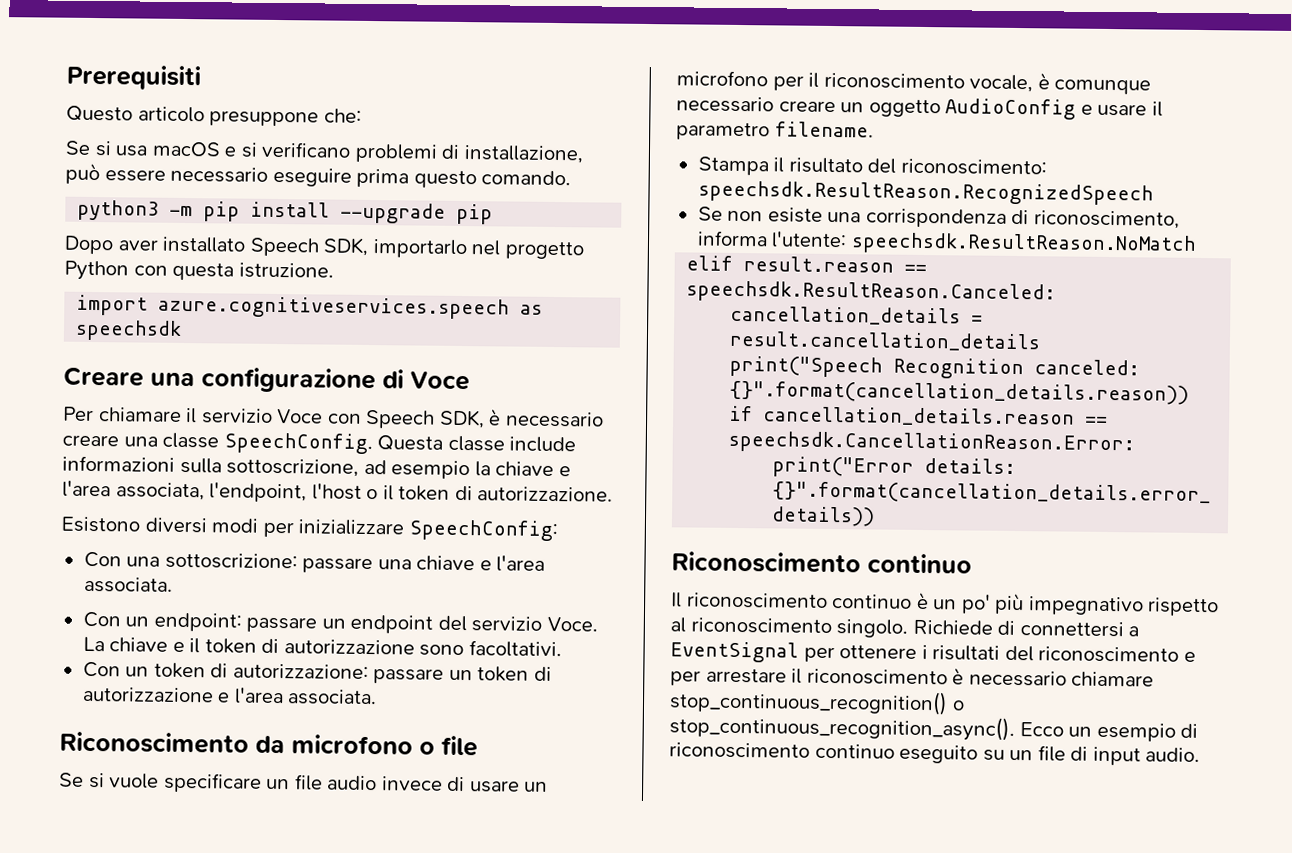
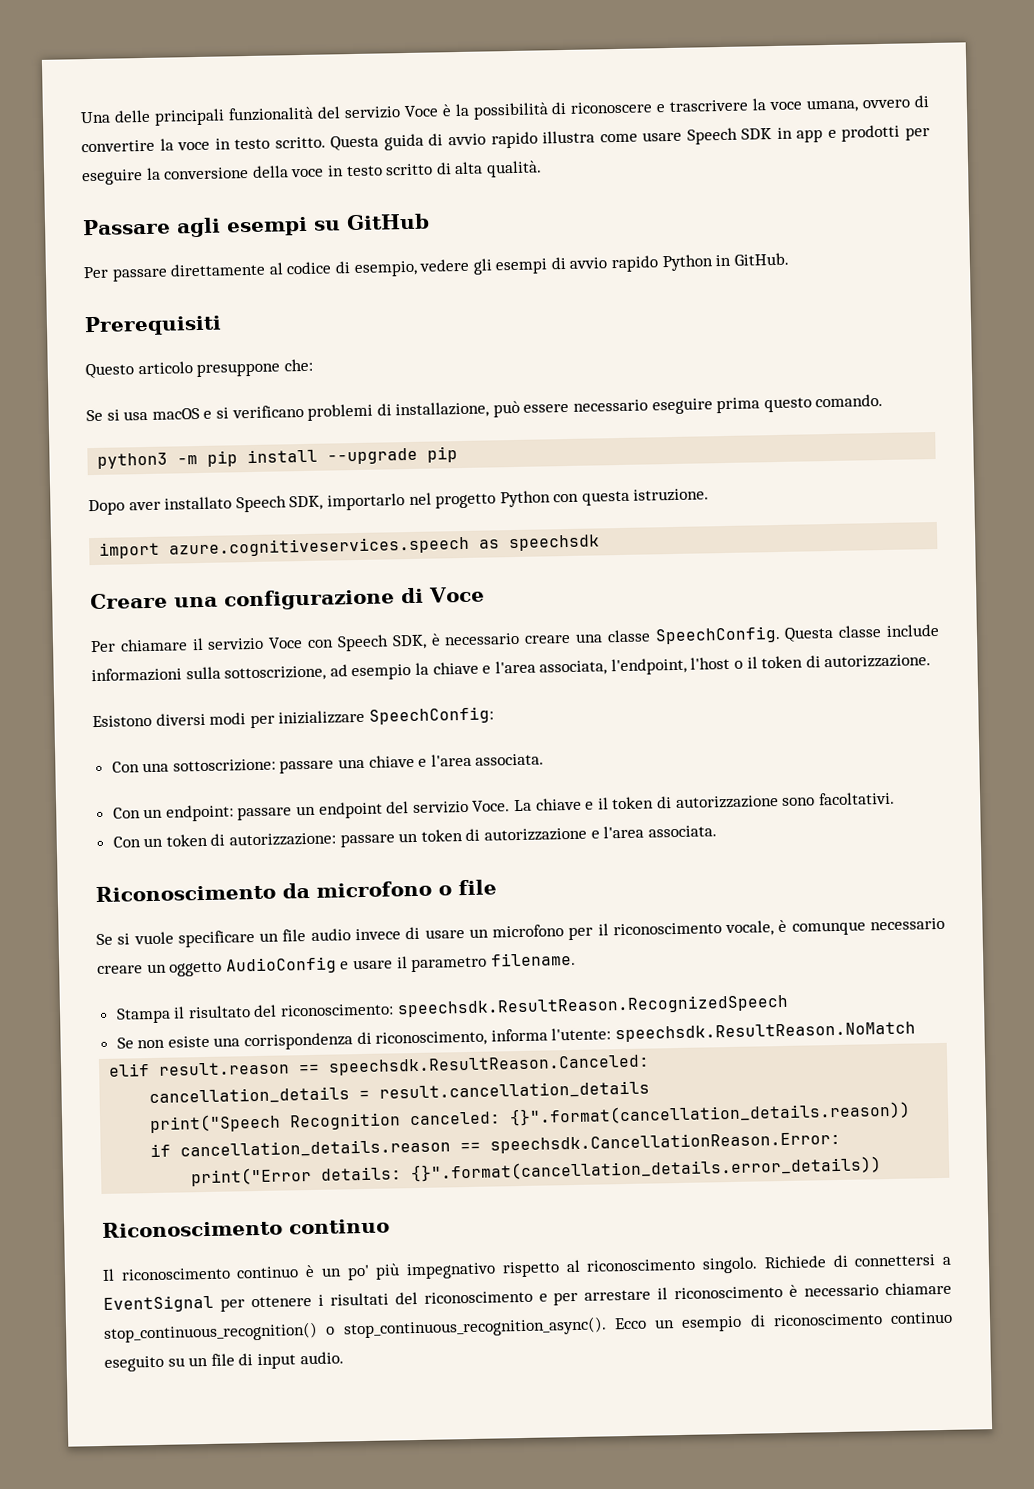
(66, 77) none -> [80,95,930,126] [81,124,930,153] [81,160,542,186] [82,213,430,238] [83,252,789,282] Una delle principali funzionalità del servizio Voce è la possibilità di riconoscere e trascrivere la voce umana, ovvero di convertire la voce in testo scritto. Questa guida di avvio rapido illustra come usare Speech SDK in app e prodotti per eseguire la conversione della voce in testo scritto di alta qualità. // Passare agli esempi su GitHub // Per passare direttamente al codice di esempio, vedere gli esempi di avvio rapido Python in GitHub. //

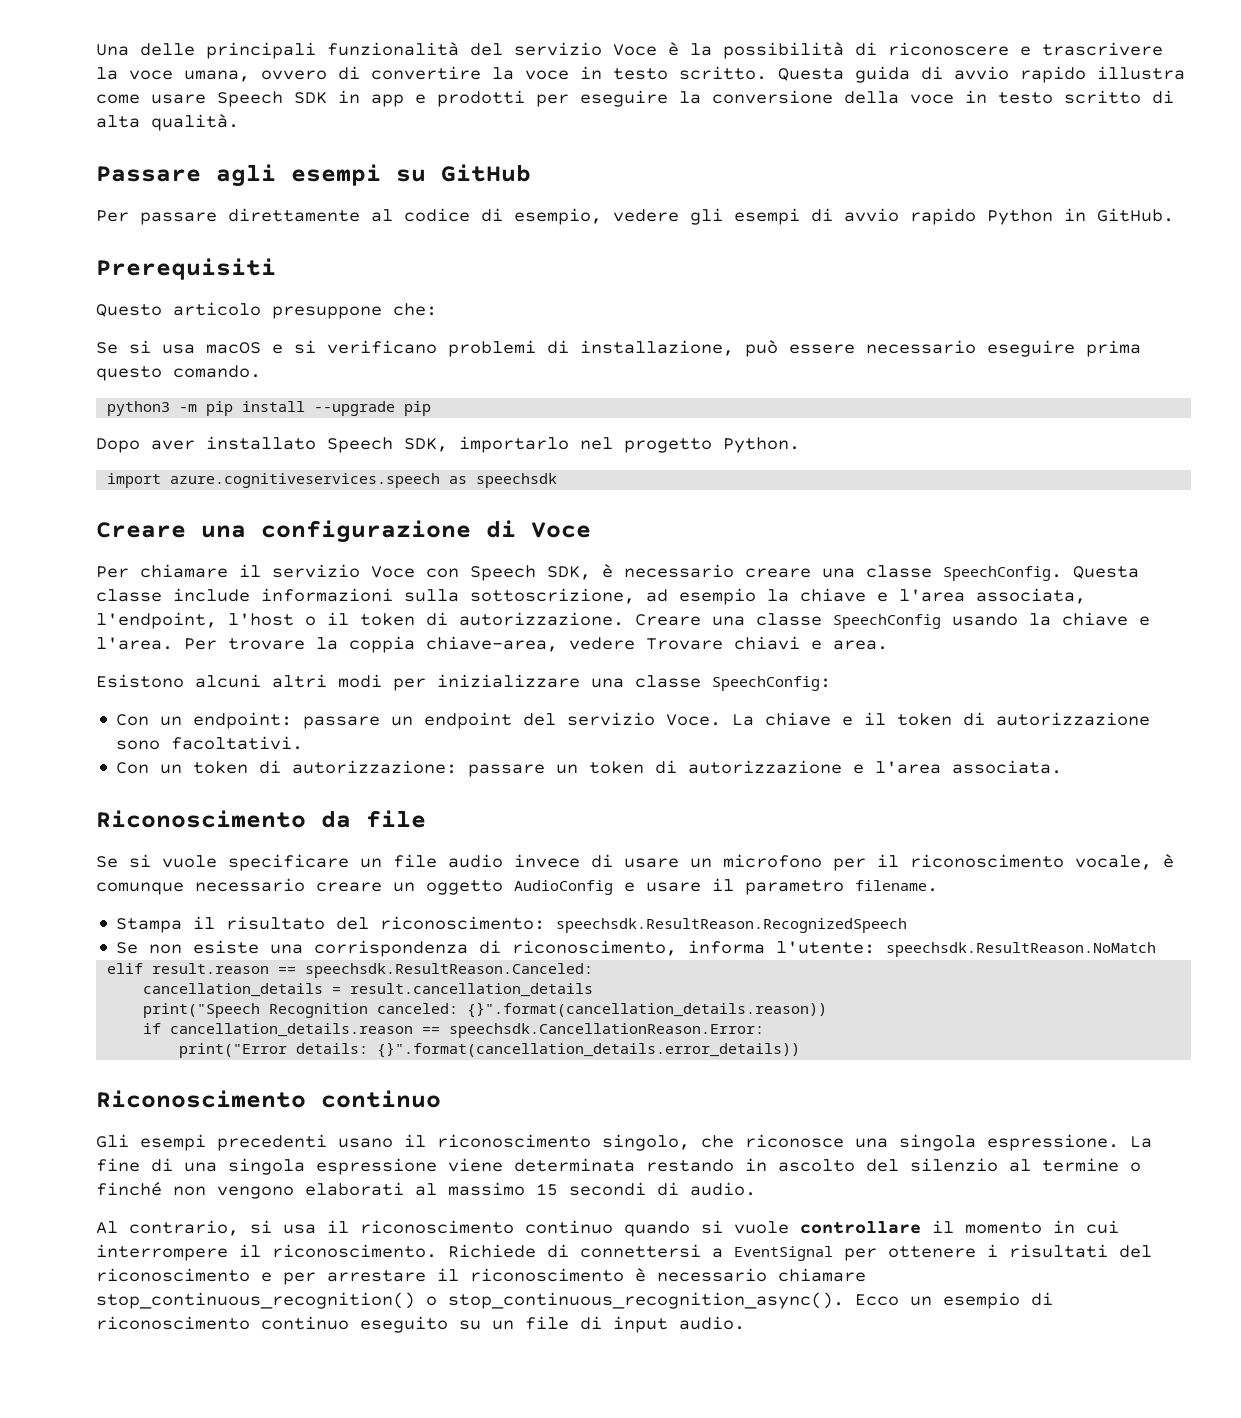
[499,488,710,508] Python con questa istruzione. -> [723,437,800,453] Python.
(932, 661) none -> [635,612,1150,629] [96,636,888,653] Creare una classe SpeechConfig usando la chiave e l'area. Per trovare la coppia chiave-area, vedere Trovare chiavi e area.
[155,712,206,726] diversi -> [195,674,327,688] alcuni altri
(366, 717) none -> [591,675,701,688] una classe
[111,753,545,774] // Con una sottoscrizione: passare una chiave e l'area associata. -> (831, 683) none
[316,880,452,898] microfono o -> (351, 819) none
[102,1256,759,1281] Il riconoscimento continuo è un po' più impegnativo rispetto al riconoscimento singolo. -> [96,1134,1152,1151] [96,1158,1141,1175] [96,1182,756,1199] [96,1220,1119,1237] [96,1244,437,1261] Gli esempi precedenti usano il riconoscimento singolo, che riconosce una singola espressione. La fine di una singola espressione viene determinata restando in ascolto del silenzio al termine o finché non vengono elaborati al massimo 15 secondi di audio. // Al contrario, si usa il riconoscimento continuo quando si vuole controllare il momento in cui interrompere il riconoscimento.

